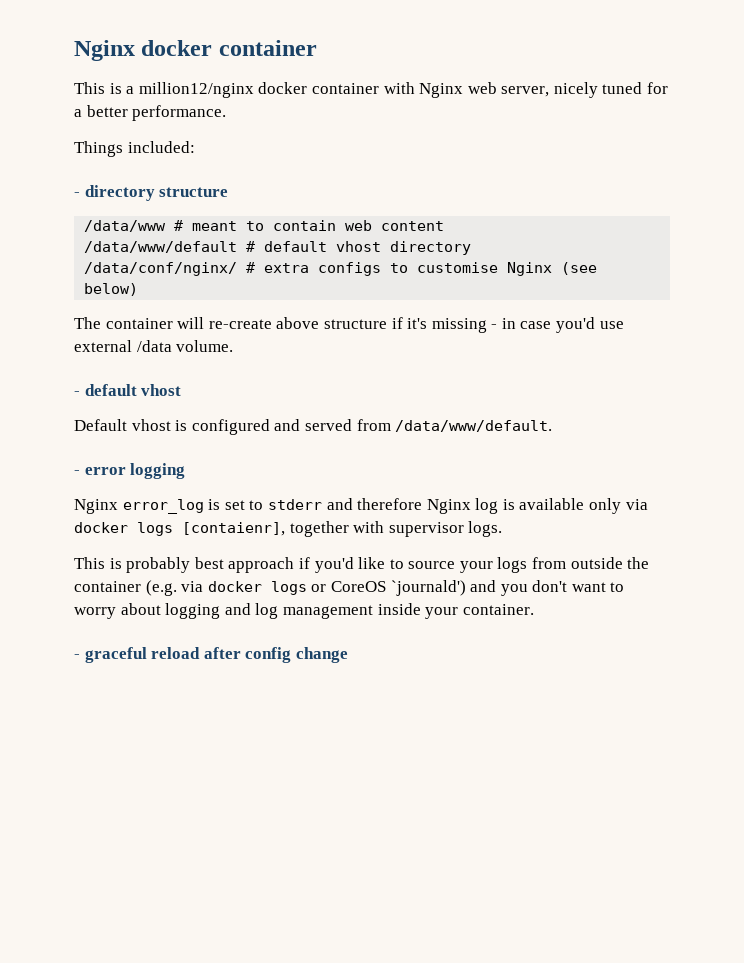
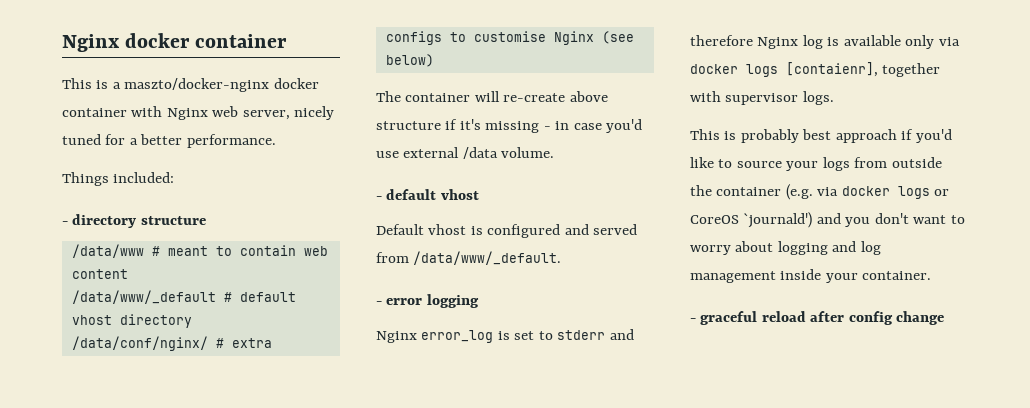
[138,82,254,98] million12/nginx -> [124,78,270,92] maszto/docker-nginx
[84,241,238,253] /data/www/default -> [71,290,216,304] /data/www/_default
[395,420,553,432] /data/www/default. -> [413,251,562,265] /data/www/_default.

